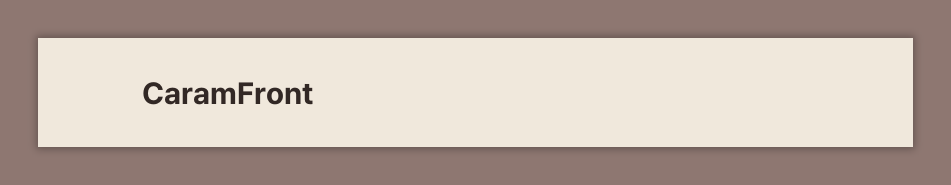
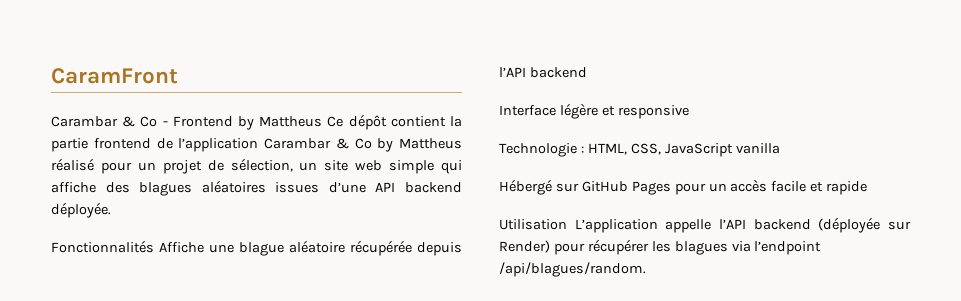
(313, 93) none -> [51,114,462,130] [51,138,462,152] [51,158,462,174] [51,180,462,196] [51,202,111,218] [51,240,462,256] [499,67,587,78] [499,103,689,119] [499,143,780,157] [499,179,868,195] [499,217,911,233] [499,239,822,255] [499,262,646,277] // Carambar & Co - Frontend by Mattheus Ce dépôt contient la partie frontend de l’application Carambar & Co by Mattheus réalisé pour un projet de sélection, un site web simple qui affiche des blagues aléatoires issues d’une API backend déployée. // Fonctionnalités Affiche une blague aléatoire récupérée depuis l’API backend // Interface légère et responsive // Technologie : HTML, CSS, JavaScript vanilla // Hébergé sur GitHub Pages pour un accès facile et rapide // Utilisation L’application appelle l’API backend (déployée sur Render) pour récupérer les blagues via l’endpoint /api/blagues/random.

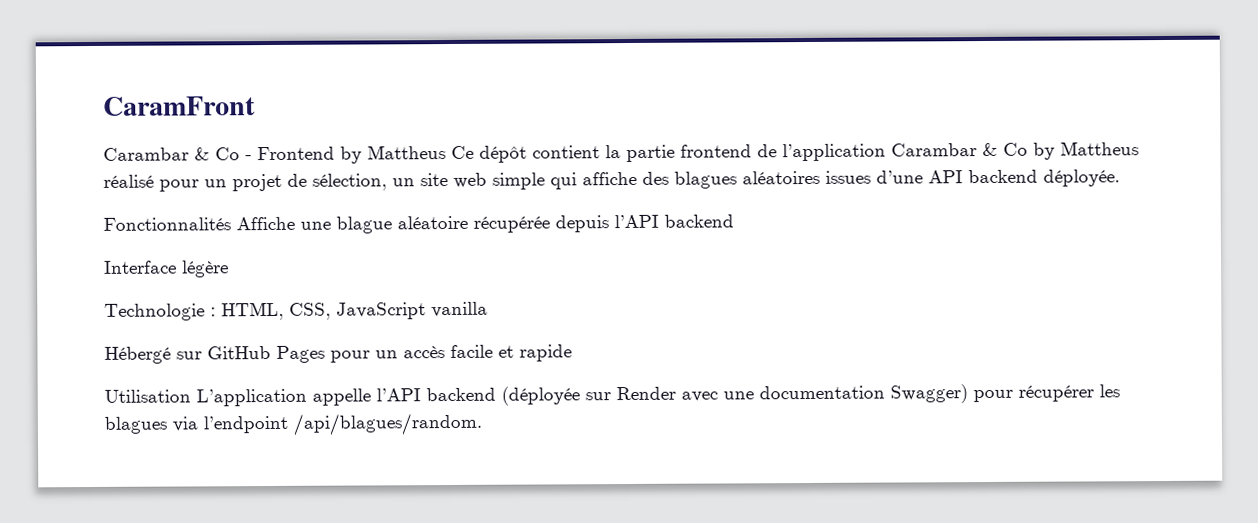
[601,105,689,119] et responsive -> (229, 269) none
[499,240,550,253] Render) -> [616,384,968,404] Render avec une documentation Swagger)

